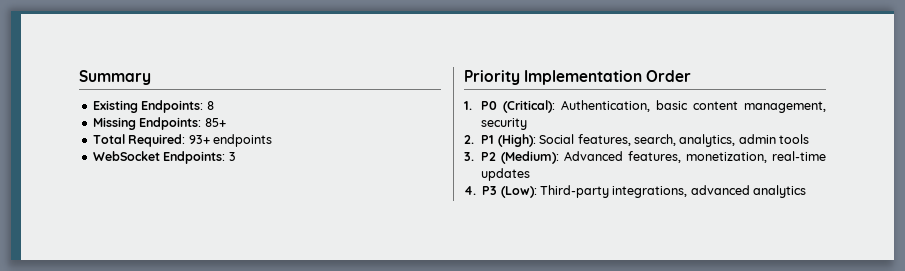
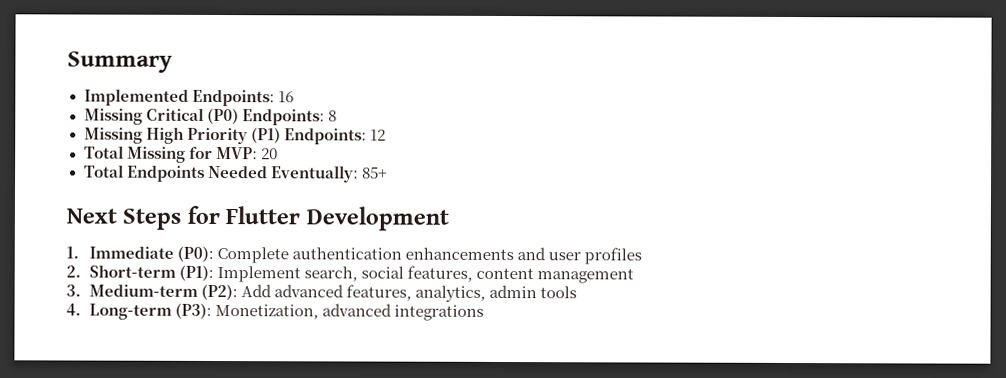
[92,100,214,113] [92,117,226,130] [92,134,272,147] [92,151,236,164] [464,70,692,85] [464,100,826,113] [481,118,528,130] [464,134,810,147] [464,151,826,164] [481,168,531,181] [464,185,807,198] Existing Endpoints: 8 // Missing Endpoints: 85+ // Total Required: 93+ endpoints // WebSocket Endpoints: 3 // Priority Implementation Order // 1. P0 (Critical): Authentication, basic content management, security // 2. P1 (High): Social features, search, analytics, admin tools // 3. P2 (Medium): Advanced features, monetization, real-time updates // 4. P3 (Low): Third-party integrations, advanced analytics -> [83,88,294,107] [83,107,337,126] [83,126,386,145] [83,145,278,163] [83,164,388,183] [66,205,449,231] [66,245,643,265] [66,264,635,284] [66,283,578,302] [66,302,484,321] Implemented Endpoints: 16 // Missing Critical (P0) Endpoints: 8 // Missing High Priority (P1) Endpoints: 12 // Total Missing for MVP: 20 // Total Endpoints Needed Eventually: 85+ // Next Steps for Flutter Development // 1. Immediate (P0): Complete authentication enhancements and user profiles // 2. Short-term (P1): Implement search, social features, content management // 3. Medium-term (P2): Add advanced features, analytics, admin tools // 4. Long-term (P3): Monetization, advanced integrations

